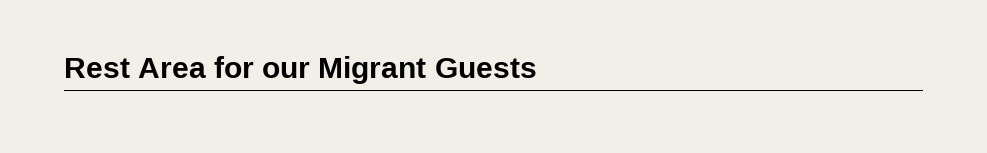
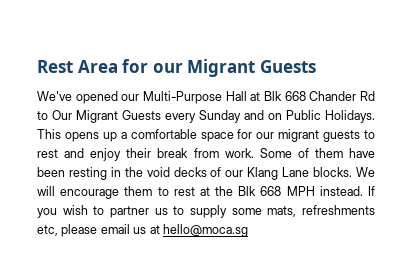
(537, 68) none -> [37,91,375,104] [37,110,375,123] [37,129,375,142] [37,148,375,161] [37,167,375,180] [37,186,376,199] [37,205,375,218] [37,224,248,237] // We've opened our Multi-Purpose Hall at Blk 668 Chander Rd to Our Migrant Guests every Sunday and on Public Holidays. This opens up a comfortable space for our migrant guests to rest and enjoy their break from work. Some of them have been resting in the void decks of our Klang Lane blocks. We will encourage them to rest at the Blk 668 MPH instead. If you wish to partner us to supply some mats, refreshments etc, please email us at hello@moca.sg

